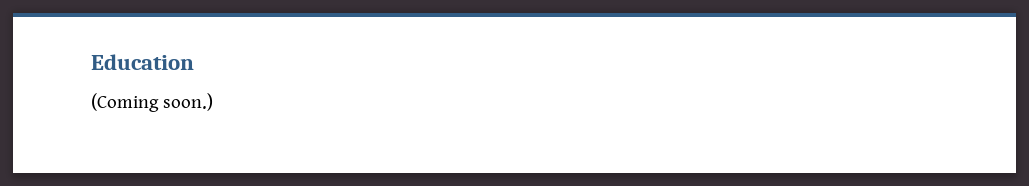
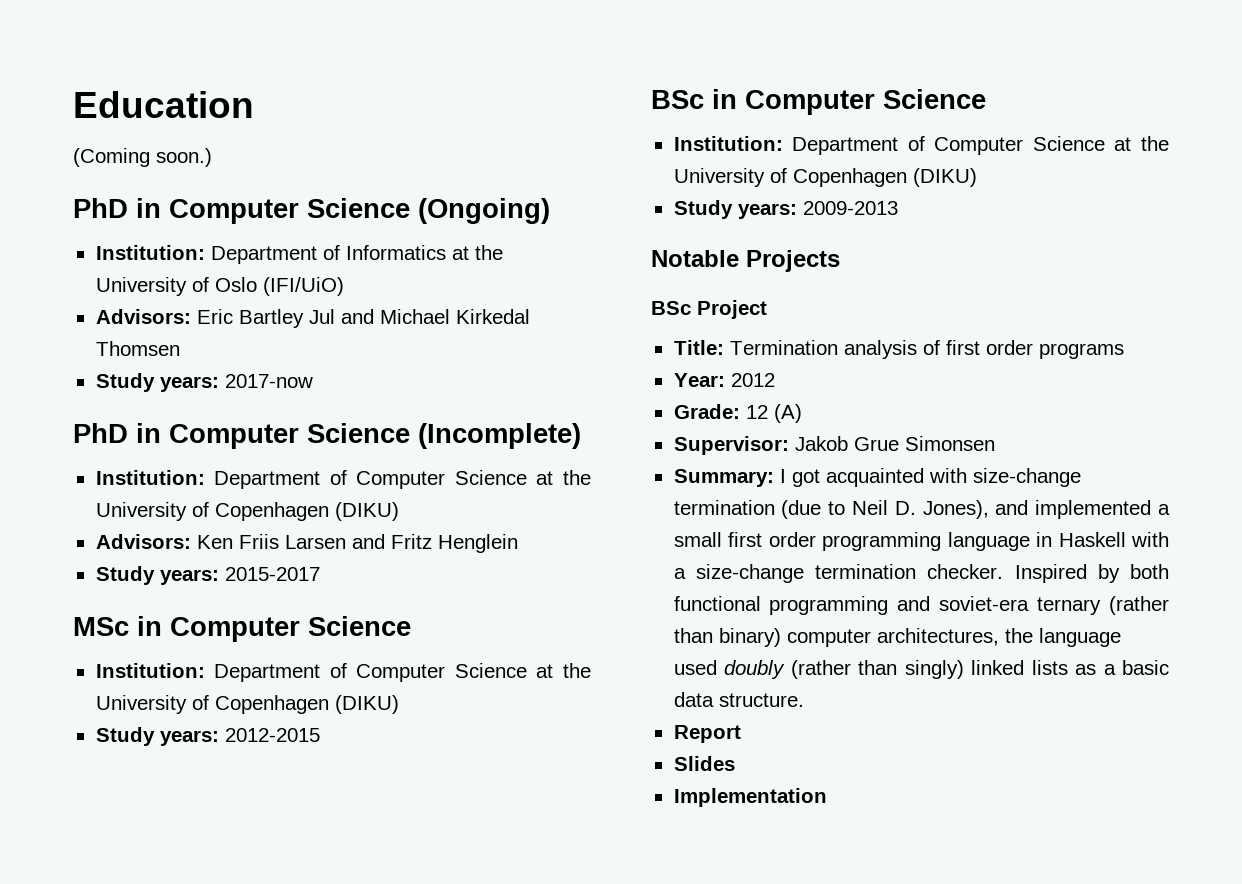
(213, 102) none -> [73,198,550,224] [95,245,503,264] [95,277,344,296] [95,309,530,328] [95,341,180,356] [95,373,313,392] [73,423,581,449] [95,470,591,489] [95,502,399,521] [95,534,518,553] [95,566,320,585] [73,616,411,642] [95,663,591,682] [95,695,399,714] [95,727,320,746] [651,89,986,115] [673,136,1169,155] [673,168,977,187] [673,200,898,219] [651,250,840,272] [651,300,767,319] [673,340,1124,359] [673,373,775,387] [673,404,802,423] [673,436,995,455] [673,468,1081,487] [673,500,1170,519] [673,532,1169,551] [673,564,1169,583] [673,596,1169,615] [673,628,1121,647] [673,660,1169,679] [673,692,804,707] [673,725,741,743] [673,756,735,771] [673,788,827,807] // PhD in Computer Science (Ongoing) // Institution: Department of Informatics at the University of Oslo (IFI/UiO) // Advisors: Eric Bartley Jul and Michael Kirkedal Thomsen // Study years: 2017-now // PhD in Computer Science (Incomplete) // Institution: Department of Computer Science at the University of Copenhagen (DIKU) // Advisors: Ken Friis Larsen and Fritz Henglein // Study years: 2015-2017 // MSc in Computer Science // Institution: Department of Computer Science at the University of Copenhagen (DIKU) // Study years: 2012-2015 // BSc in Computer Science // Institution: Department of Computer Science at the University of Copenhagen (DIKU) // Study years: 2009-2013 // Notable Projects // BSc Project // Title: Termination analysis of first order programs // Year: 2012 // Grade: 12 (A) // Supervisor: Jakob Grue Simonsen // Summary: I got acquainted with size-change termination (due to Neil D. Jones), and implemented a small first order programming language in Haskell with a size-change termination checker. Inspired by both functional programming and soviet-era ternary (rather than binary) computer architectures, the language used doubly (rather than singly) linked lists as a basic data structure. // Report // Slides // Implementation

